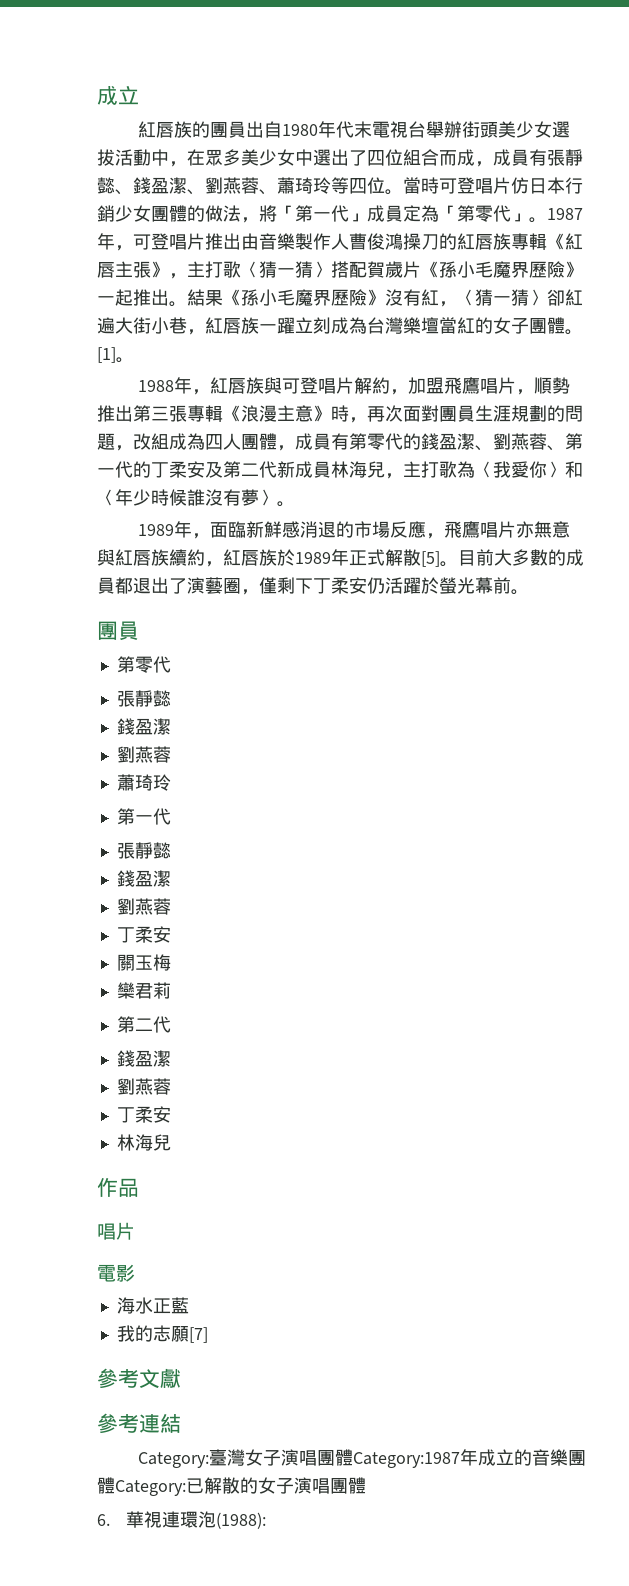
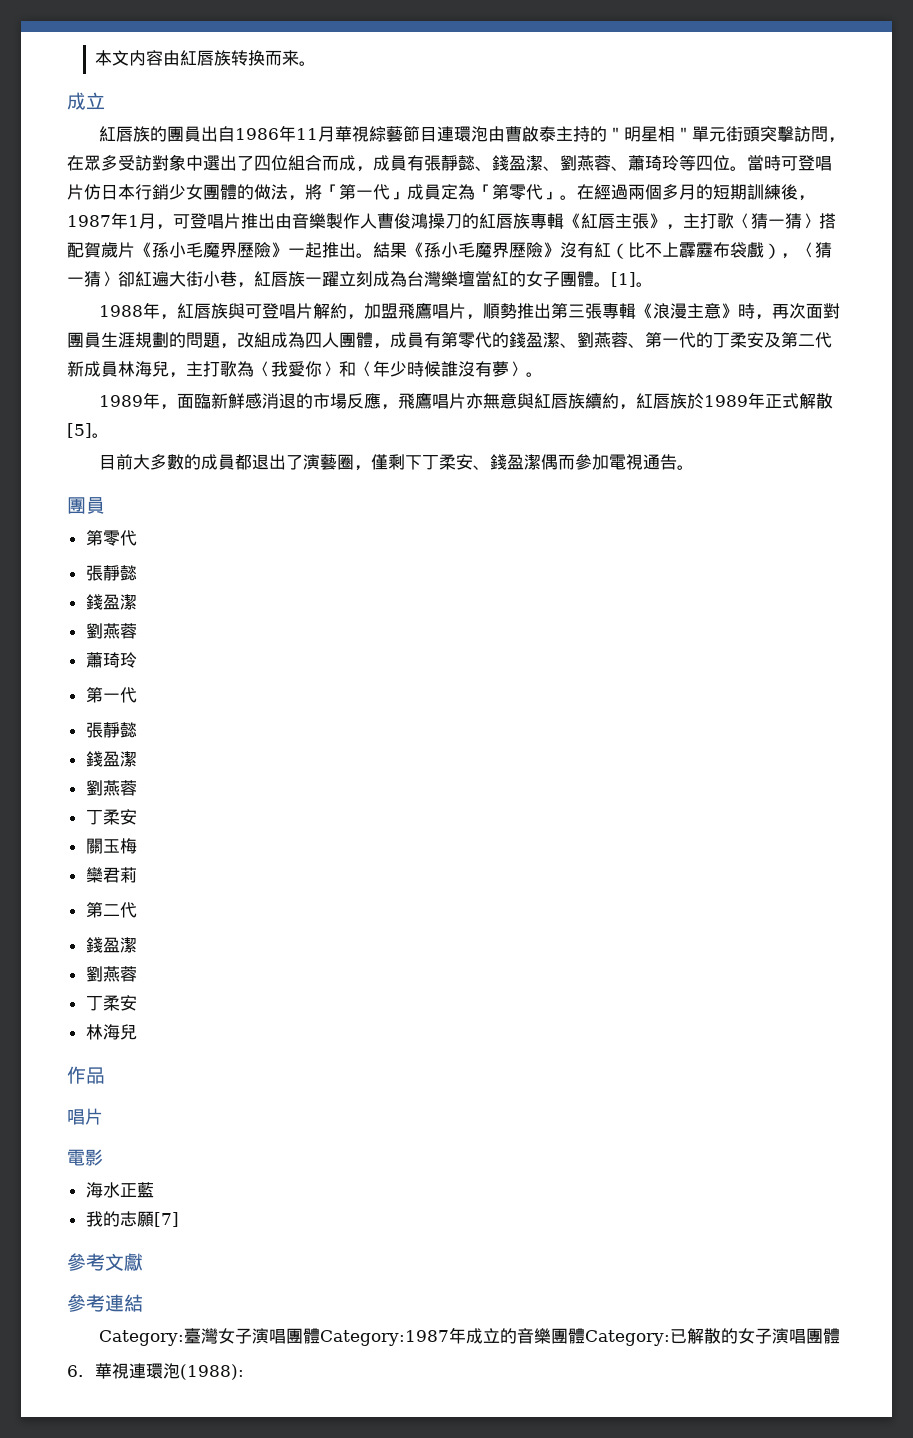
(97, 95) none -> [95,50,317,66] 本文内容由紅唇族转换而来。 //
[282,121,571,138] [97,149,295,167] 1980年代末電視台舉辦街頭美少女選拔活動中，在眾多美少女 -> [235,125,846,143] [67,154,186,171] 1986年11月華視綜藝節目連環泡由曹啟泰主持的＂明星相＂單元街頭突擊訪問，在眾多受訪對象
[547,208,583,220] [97,233,115,250] 1987年 -> [577,184,815,201] [67,212,156,229] 在經過兩個多月的短期訓練後，1987年1月
(439, 297) none -> [611,242,781,259] （比不上霹靂布袋戲）
(458, 564) none -> (109, 435) //
[367,577,511,594] 仍活躍於螢光幕前 -> [473,453,678,470] 、錢盈潔偶而參加電視通告

